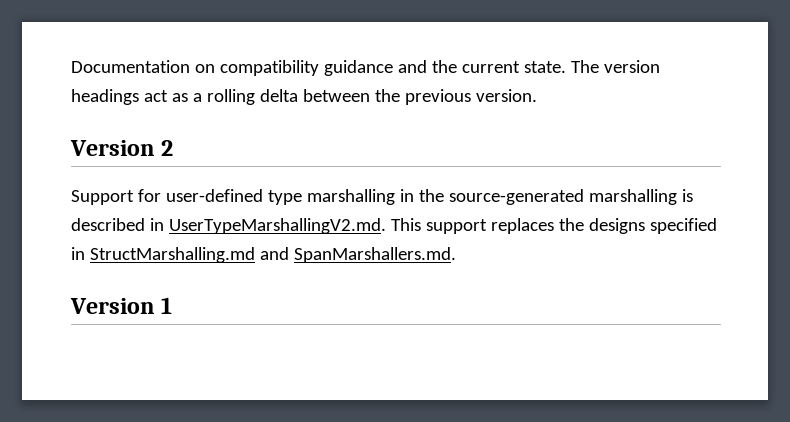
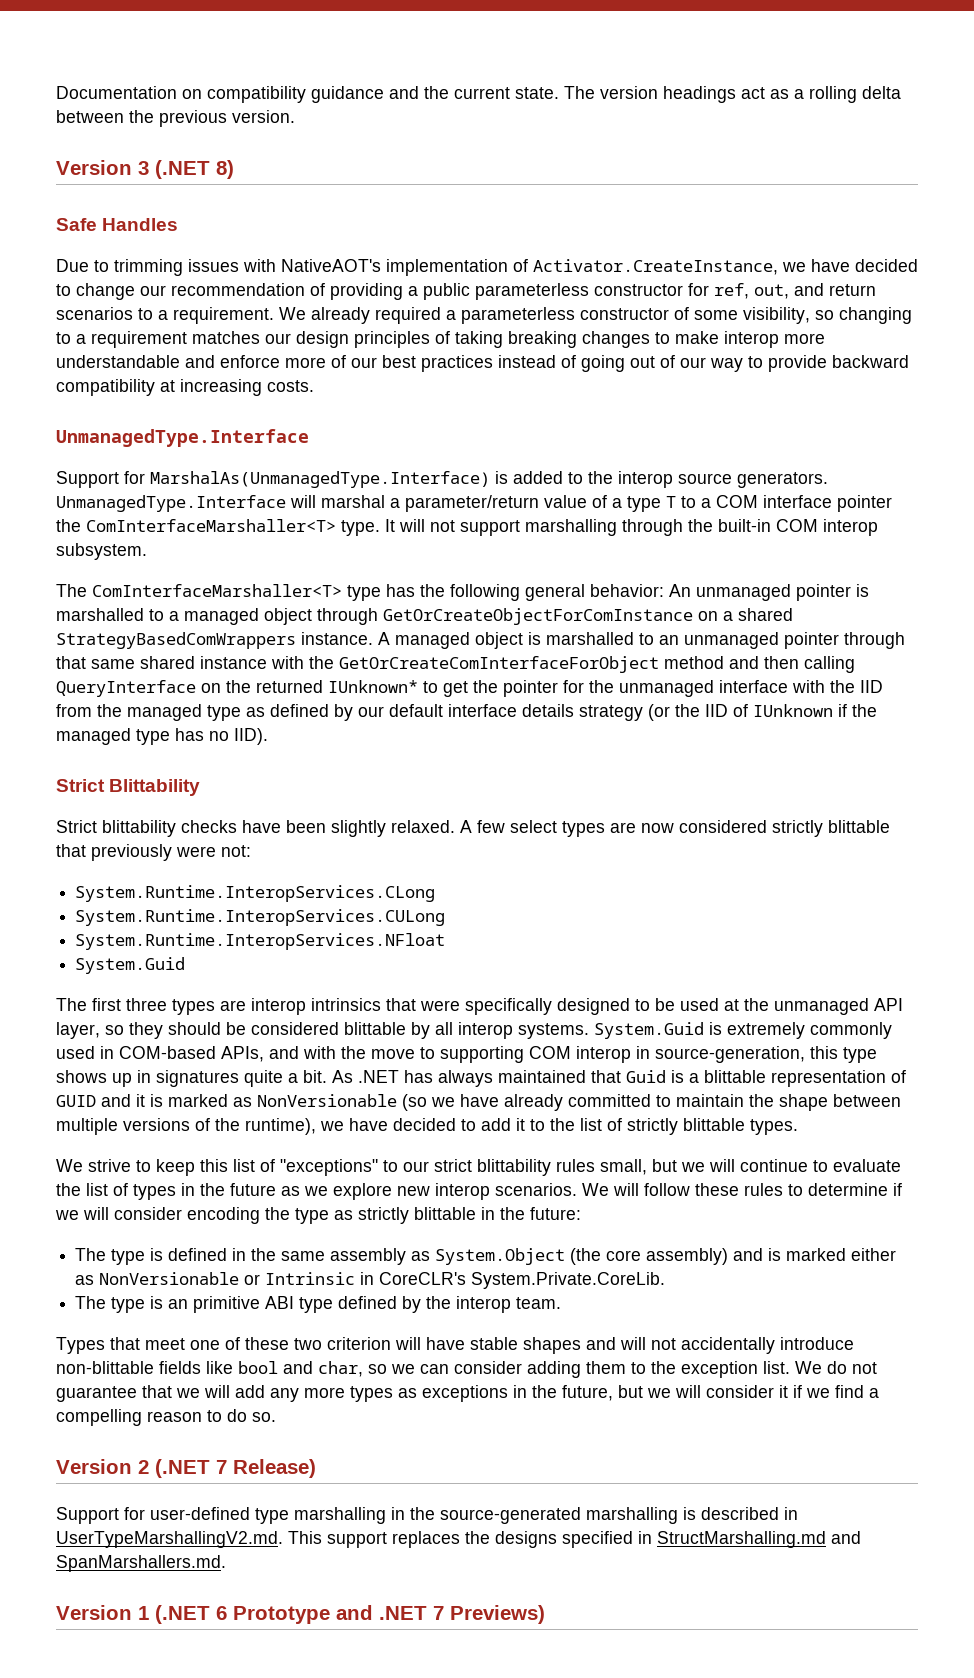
(537, 95) none -> [56,160,234,179] [56,218,179,231] [56,259,918,276] [56,283,876,300] [56,307,912,324] [56,331,825,348] [56,355,909,372] [56,379,314,396] [56,429,309,447] [56,471,828,488] [56,495,892,512] [56,519,878,536] [56,543,147,560] [56,584,869,601] [56,608,793,625] [56,632,905,649] [56,656,855,673] [56,680,883,697] [56,704,877,721] [56,728,268,745] [56,779,201,796] [56,820,890,837] [56,844,251,861] [75,885,436,902] [75,909,446,926] [75,933,446,950] [75,957,186,974] [56,998,903,1015] [56,1022,892,1039] [56,1046,877,1063] [56,1070,906,1087] [56,1094,901,1111] [56,1118,798,1135] [56,1159,901,1176] [56,1183,902,1200] [55,1207,581,1224] [75,1248,897,1265] [75,1272,666,1289] [75,1296,562,1313] [56,1337,854,1354] [56,1361,877,1378] [56,1385,879,1402] [56,1409,276,1426] // Version 3 (.NET 8) // Safe Handles // Due to trimming issues with NativeAOT's implementation of Activator.CreateInstance, we have decided to change our recommendation of providing a public parameterless constructor for ref, out, and return scenarios to a requirement. We already required a parameterless constructor of some visibility, so changing to a requirement matches our design principles of taking breaking changes to make interop more understandable and enforce more of our best practices instead of going out of our way to provide backward compatibility at increasing costs. // UnmanagedType.Interface // Support for MarshalAs(UnmanagedType.Interface) is added to the interop source generators. UnmanagedType.Interface will marshal a parameter/return value of a type T to a COM interface pointer the ComInterfaceMarshaller<T> type. It will not support marshalling through the built-in COM interop subsystem. // The ComInterfaceMarshaller<T> type has the following general behavior: An unmanaged pointer is marshalled to a managed object through GetOrCreateObjectForComInstance on a shared StrategyBasedComWrappers instance. A managed object is marshalled to an unmanaged pointer through that same shared instance with the GetOrCreateComInterfaceForObject method and then calling QueryInterface on the returned IUnknown* to get the pointer for the unmanaged interface with the IID from the managed type as defined by our default interface details strategy (or the IID of IUnknown if the managed type has no IID). // Strict Blittability // Strict blittability checks have been slightly relaxed. A few select types are now considered strictly blittable that previously were not: // System.Runtime.InteropServices.CLong // System.Runtime.InteropServices.CULong // System.Runtime.InteropServices.NFloat // System.Guid // The first three types are interop intrinsics that were specifically designed to be used at the unmanaged API layer, so they should be considered blittable by all interop systems. System.Guid is extremely commonly used in COM-based APIs, and with the move to supporting COM interop in source-generation, this type shows up in signatures quite a bit. As .NET has always maintained that Guid is a blittable representation of GUID and it is marked as NonVersionable (so we have already committed to maintain the shape between multiple versions of the runtime), we have decided to add it to the list of strictly blittable types. // We strive to keep this list of "exceptions" to our strict blittability rules small, but we will continue to evaluate the list of types in the future as we explore new interop scenarios. We will follow these rules to determine if we will consider encoding the type as strictly blittable in the future: // The type is defined in the same assembly as System.Object (the core assembly) and is marked either as NonVersionable or Intrinsic in CoreCLR's System.Private.CoreLib. // The type is an primitive ABI type defined by the interop team. // Types that meet one of these two criterion will have stable shapes and will not accidentally introduce non-blittable fields like bool and char, so we can consider adding them to the exception list. We do not guarantee that we will add any more types as exceptions in the future, but we will consider it if we find a compelling reason to do so.
(174, 148) none -> [155,1459,316,1478] (.NET 7 Release)
(173, 305) none -> [155,1605,545,1624] (.NET 6 Prototype and .NET 7 Previews)

